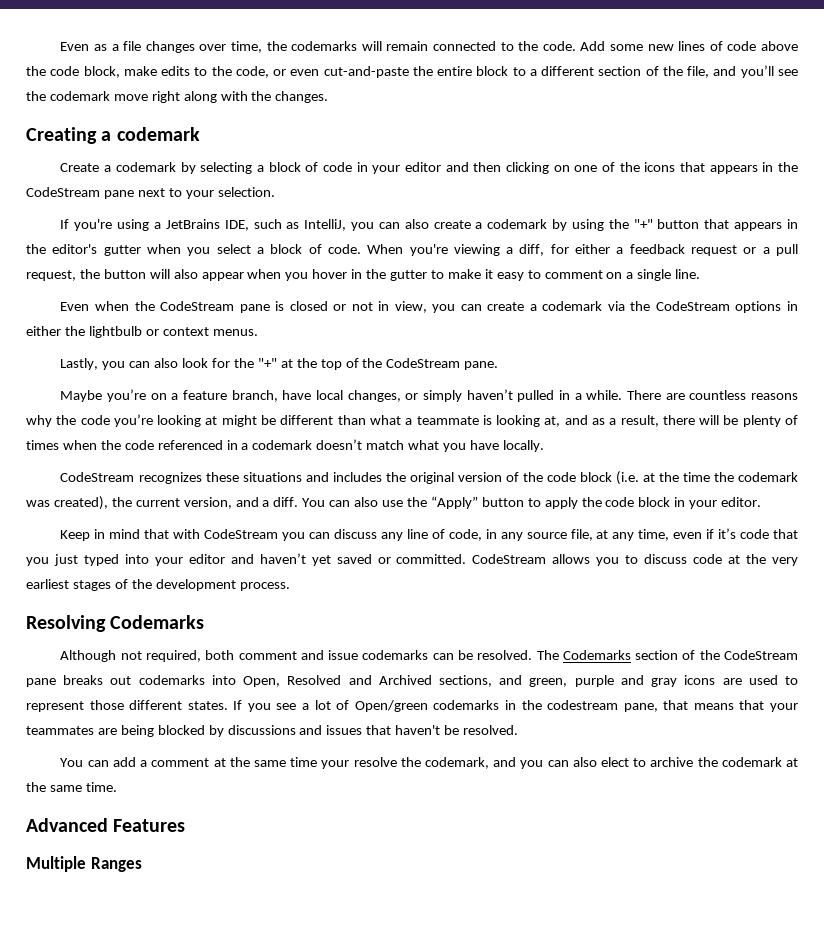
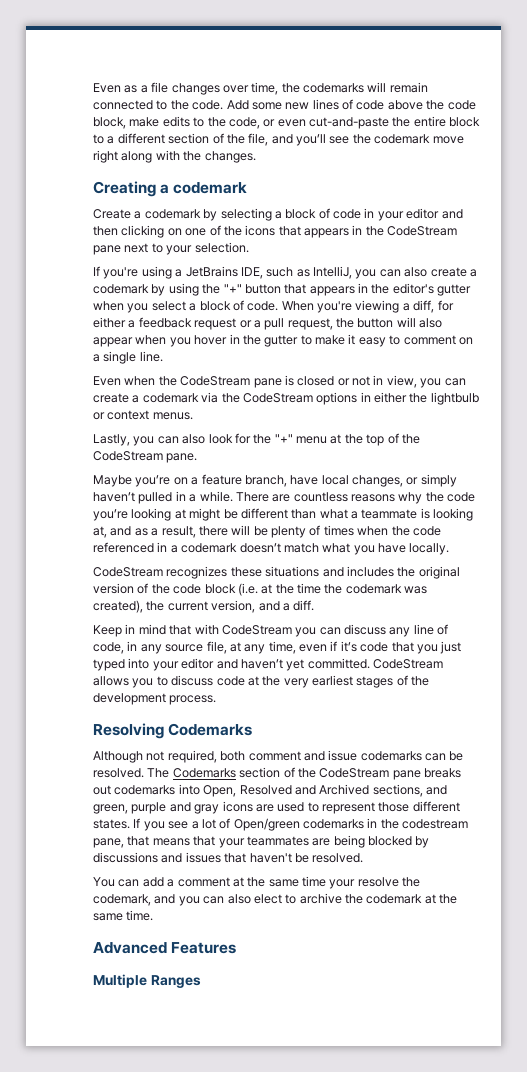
(277, 363) none -> [296,436,327,444] menu
[302,496,762,509] You can also use the “Apply” button to apply the code block in your editor. -> (315, 605) none
[336,554,391,564] saved or -> (305, 665) none

